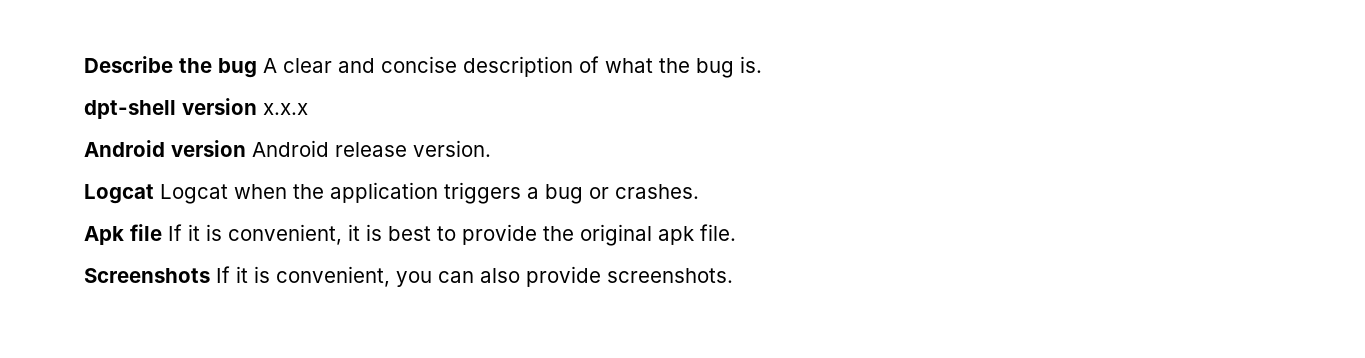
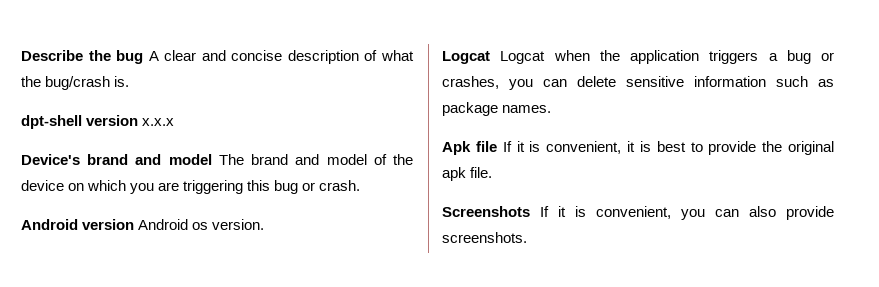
[696,58,734,78] bug -> [45,76,111,90] bug/crash
(308, 109) none -> [21,154,414,165] [21,180,361,194] // Device's brand and model The brand and model of the device on which you are triggering this bug or crash.
[335,142,407,157] release -> [192,222,209,230] os
[615,184,699,199] crashes. -> [442,76,834,90] [442,102,552,116] crashes, you can delete sensitive information such as package names.

